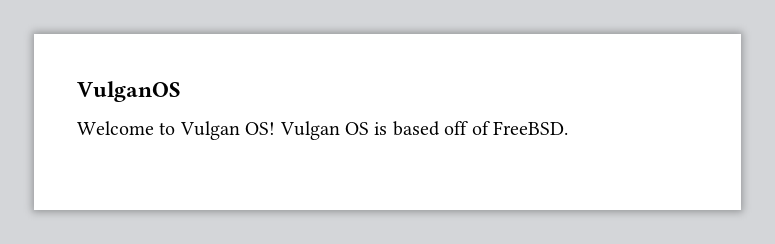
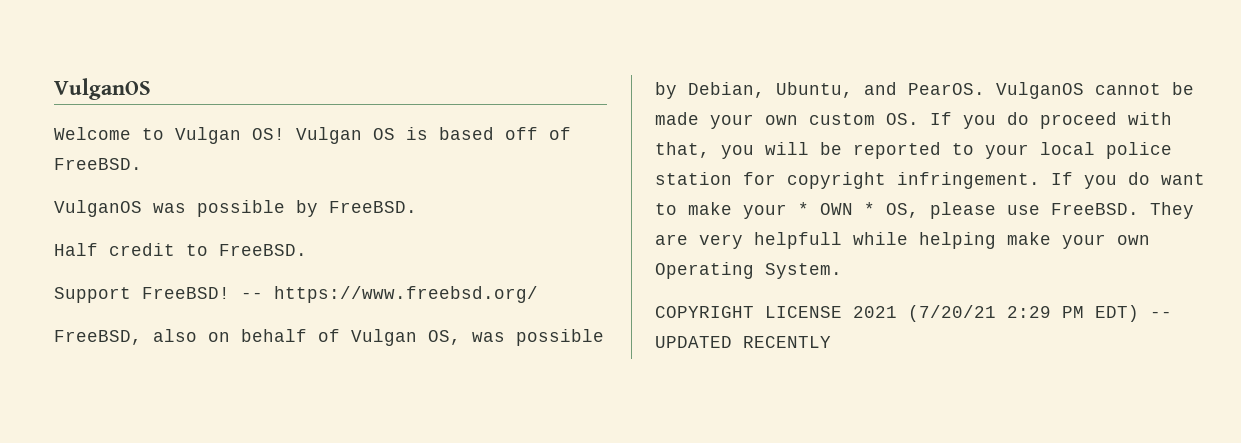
(568, 128) none -> [54,200,417,217] [54,243,307,256] [54,286,538,303] [54,329,604,346] [655,82,1194,99] [655,112,1172,129] [655,142,1172,159] [655,172,1205,189] [655,202,1194,219] [655,232,1150,249] [655,262,842,279] [655,305,1172,322] [655,336,831,348] // VulganOS was possible by FreeBSD. // Half credit to FreeBSD. // Support FreeBSD! -- https://www.freebsd.org/ // FreeBSD, also on behalf of Vulgan OS, was possible by Debian, Ubuntu, and PearOS. VulganOS cannot be made your own custom OS. If you do proceed with that, you will be reported to your local police station for copyright infringement. If you do want to make your * OWN * OS, please use FreeBSD. They are very helpfull while helping make your own Operating System. // COPYRIGHT LICENSE 2021 (7/20/21 2:29 PM EDT) -- UPDATED RECENTLY

